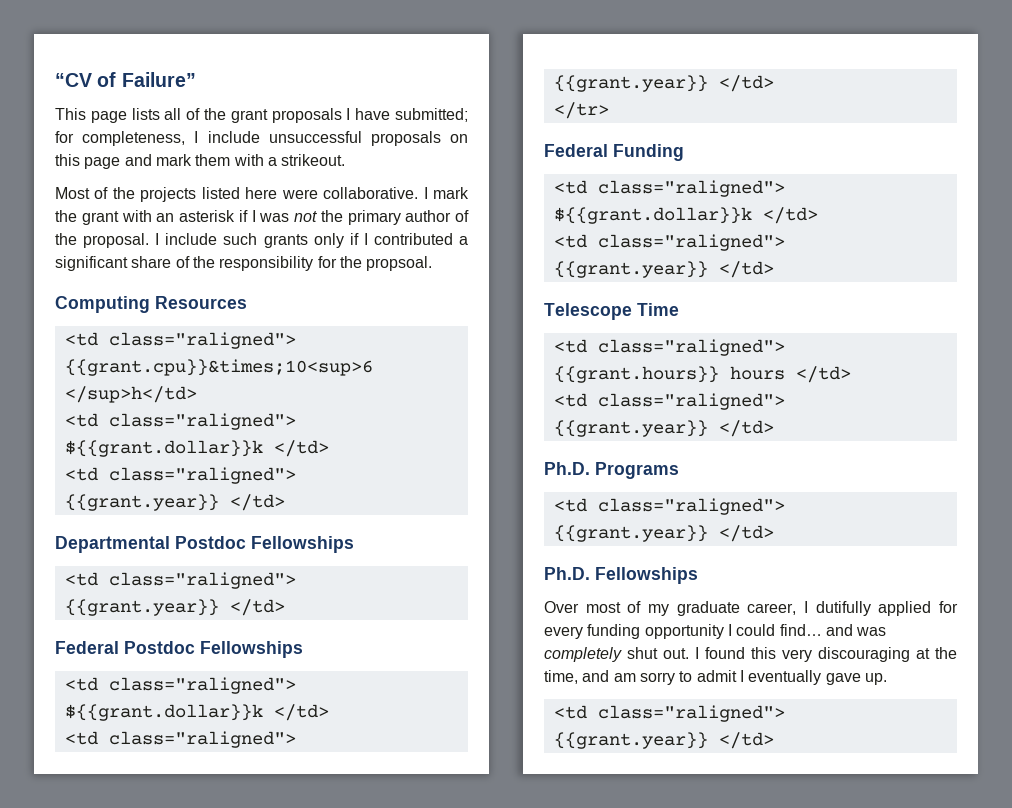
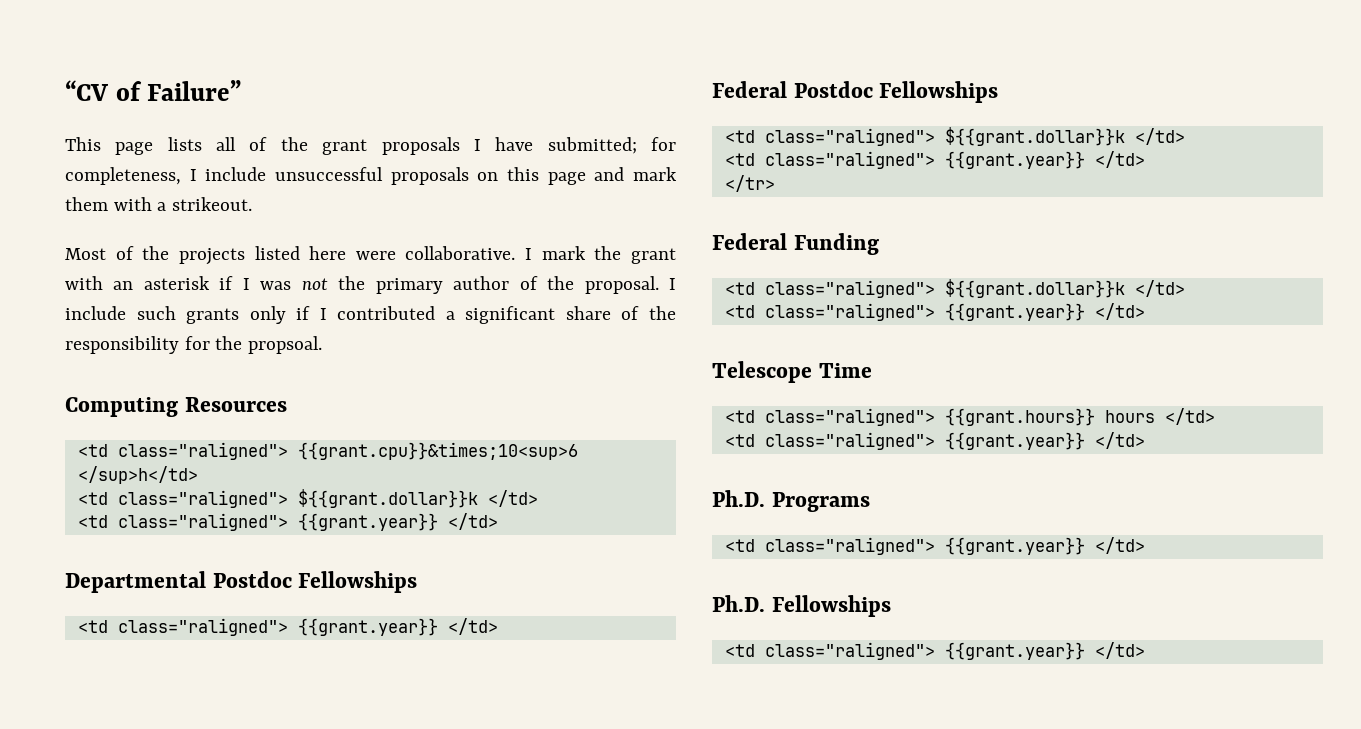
[544,601,958,616] [544,624,887,639] [544,647,957,662] [544,670,887,685] // Over most of my graduate career, I dutifully applied for every funding opportunity I could find… and was completely shut out. I found this very discouraging at the time, and am sorry to admit I eventually gave up. -> (891, 606) none

